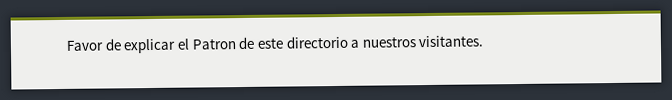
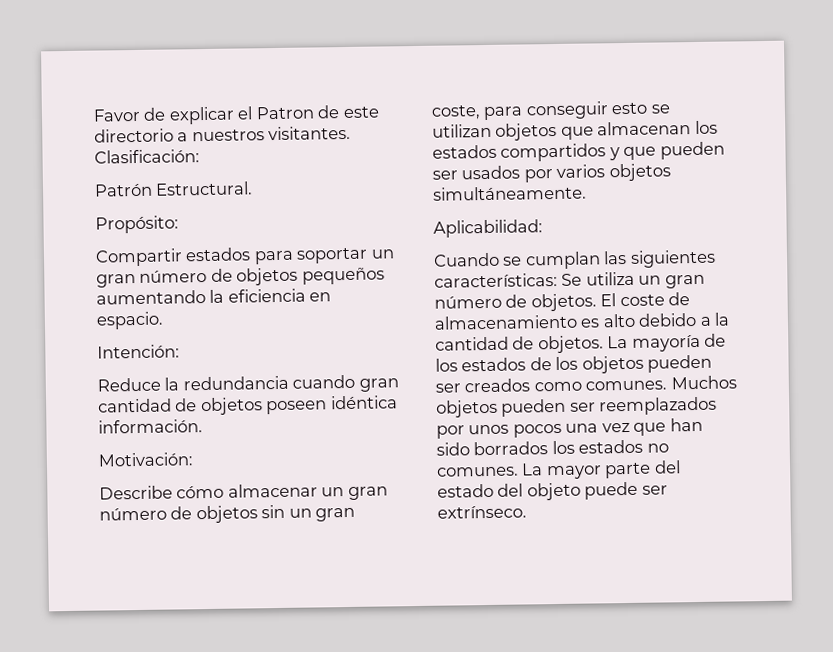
(484, 41) none -> [94,149,200,164] [94,181,254,197] [95,215,179,234] [95,247,395,267] [96,267,385,288] [96,288,332,305] [96,311,164,330] [97,344,180,359] [97,374,399,392] [98,395,398,416] [98,419,203,434] [98,452,193,467] [99,483,388,501] [99,504,356,524] [431,101,670,121] [432,120,718,141] [432,141,725,162] [432,163,671,183] [433,185,587,201] [433,219,543,238] [433,249,716,270] [434,271,705,289] [434,292,691,312] [434,312,731,330] [435,333,727,354] [435,354,713,374] [435,375,737,393] [436,396,718,418] [436,417,703,439] [436,439,669,456] [437,460,681,480] [437,481,668,501] [437,504,527,519] Clasificación: // Patrón Estructural. // Propósito: // Compartir estados para soportar un gran número de objetos pequeños aumentando la eficiencia en espacio. // Intención: // Reduce la redundancia cuando gran cantidad de objetos poseen idéntica información. // Motivación: // Describe cómo almacenar un gran número de objetos sin un gran coste, para conseguir esto se utilizan objetos que almacenan los estados compartidos y que pueden ser usados por varios objetos simultáneamente. // Aplicabilidad: // Cuando se cumplan las siguientes características: Se utiliza un gran número de objetos. El coste de almacenamiento es alto debido a la cantidad de objetos. La mayoría de los estados de los objetos pueden ser creados como comunes. Muchos objetos pueden ser reemplazados por unos pocos una vez que han sido borrados los estados no comunes. La mayor parte del estado del objeto puede ser extrínseco.

